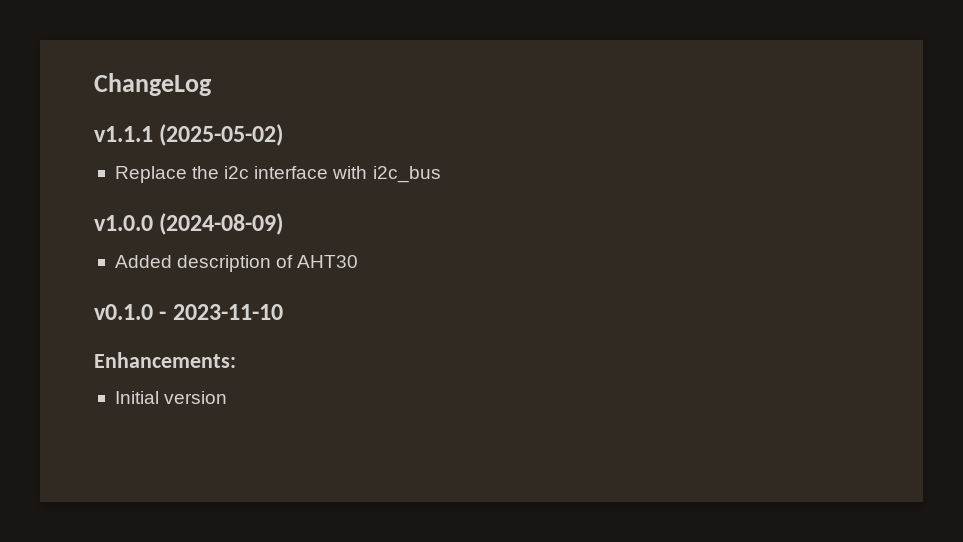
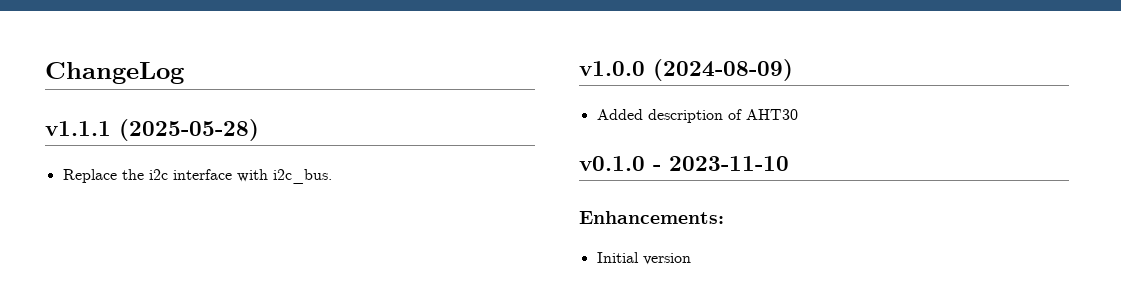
[159,124,284,146] (2025-05-02) -> [119,119,259,141] (2025-05-28)
[372,166,441,183] i2c_bus -> [272,169,332,184] i2c_bus.

